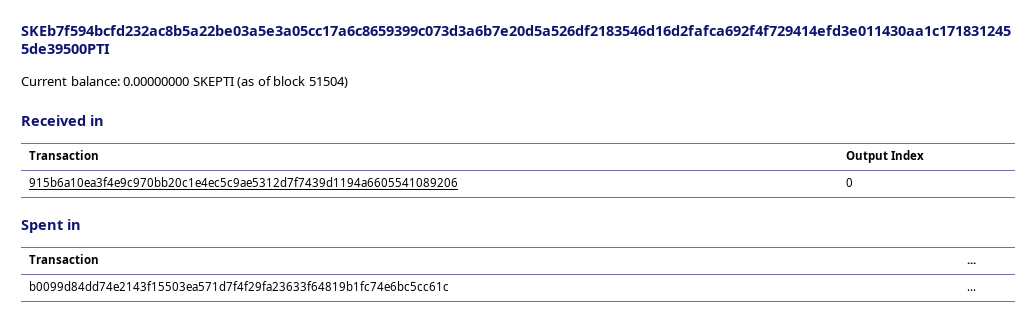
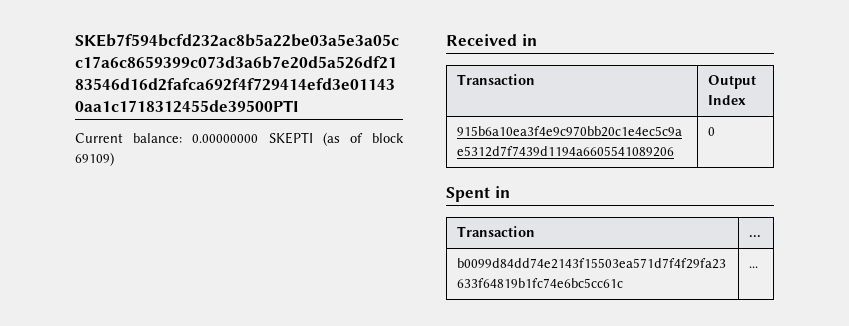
[308,77,348,88] 51504) -> [75,152,114,166] 69109)

